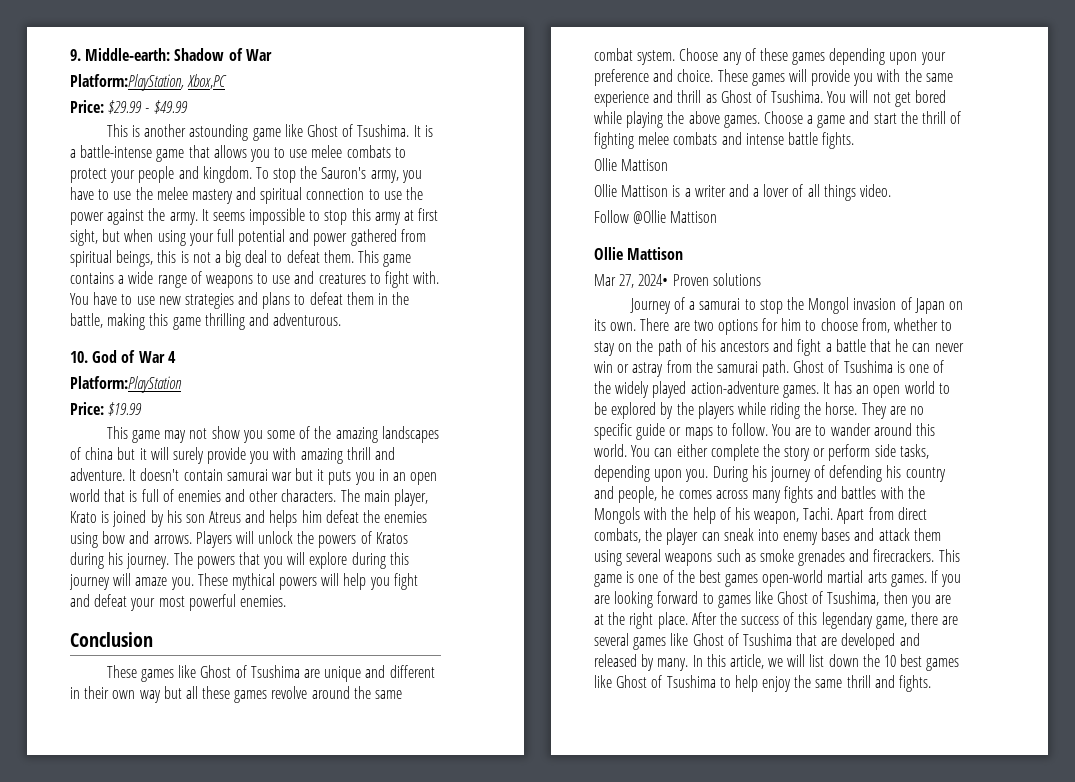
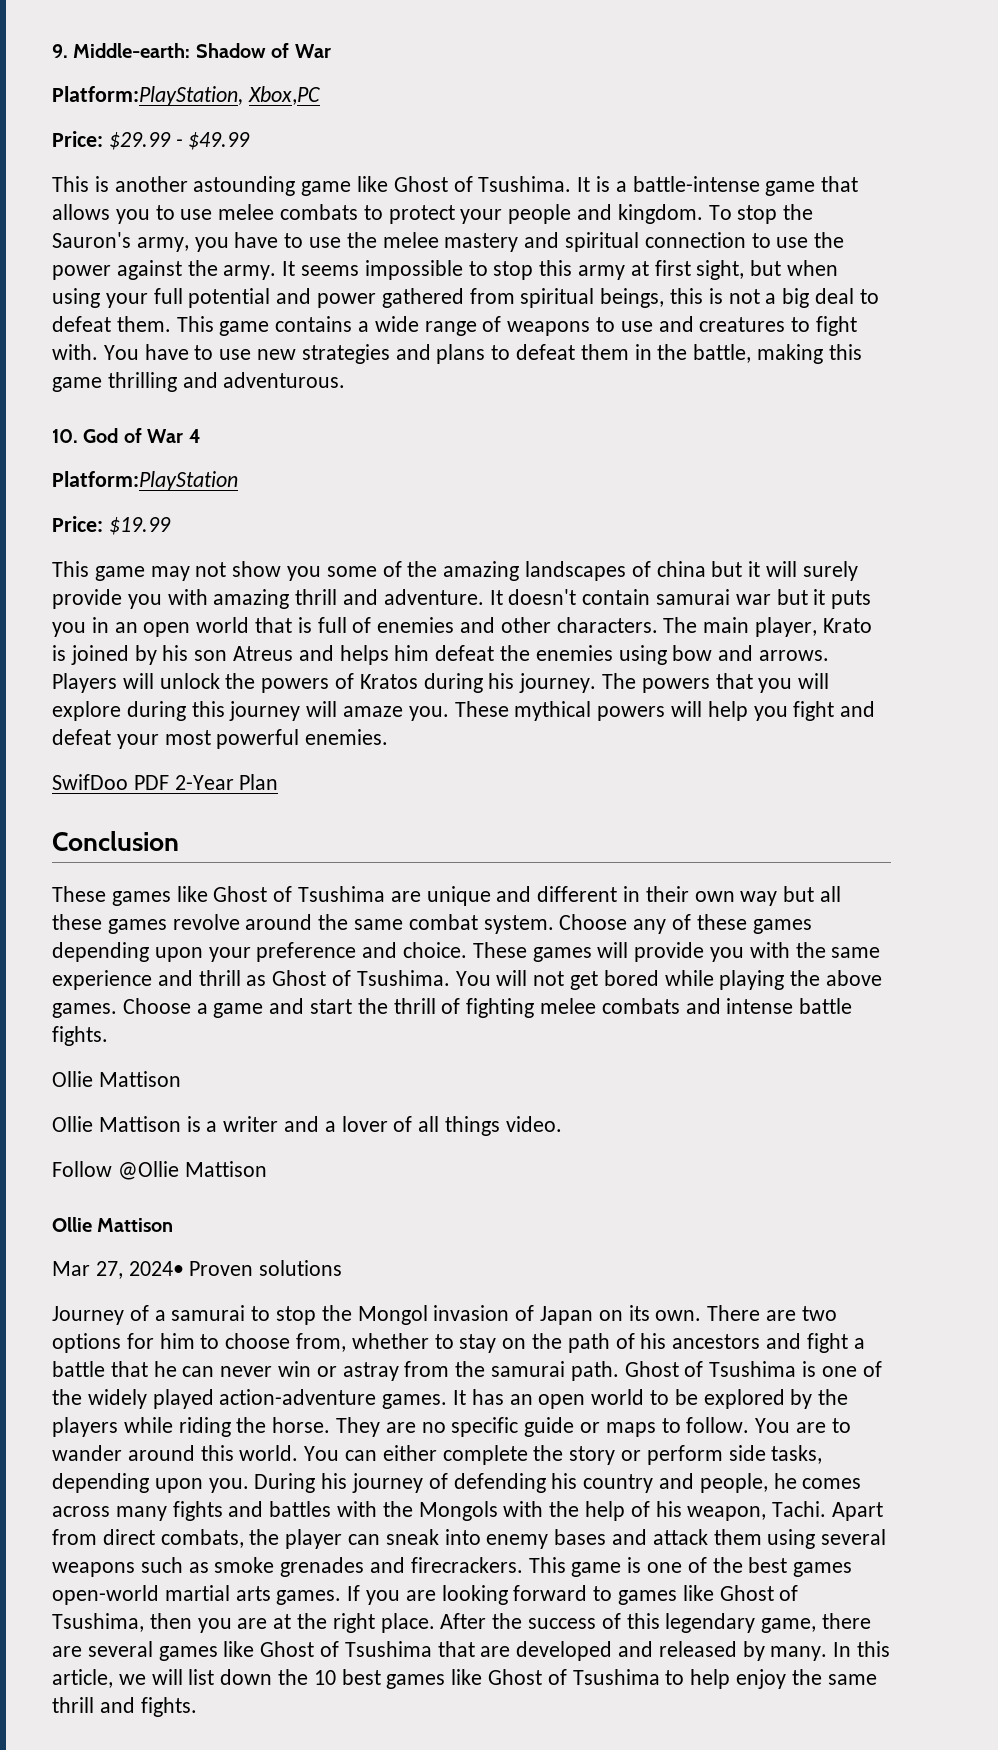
(286, 601) none -> [52,774,279,790] // SwifDoo PDF 2-Year Plan

